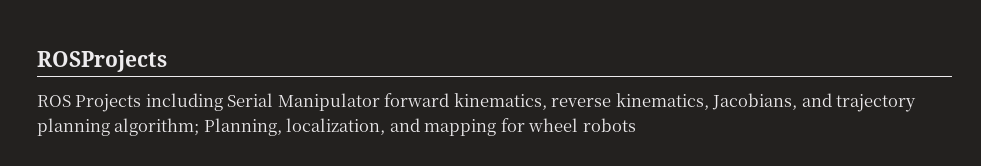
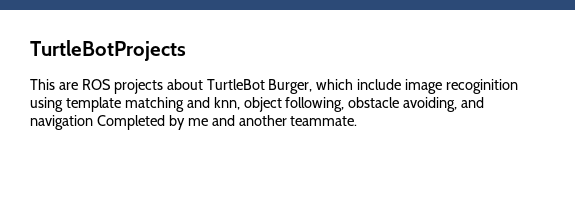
[37,50,167,72] [37,93,917,112] [37,118,636,136] ROSProjects // ROS Projects including Serial Manipulator forward kinematics, reverse kinematics, Jacobians, and trajectory planning algorithm; Planning, localization, and mapping for wheel robots -> [30,40,186,61] [30,79,519,94] [30,97,485,112] [30,115,358,130] TurtleBotProjects // This are ROS projects about TurtleBot Burger, which include image recoginition using template matching and knn, object following, obstacle avoiding, and navigation Completed by me and another teammate.

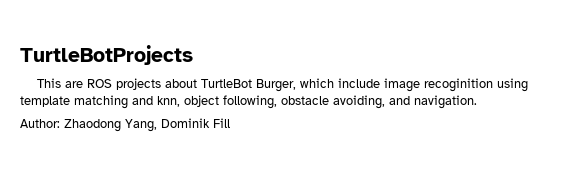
[30,115,358,130] navigation Completed by me and another teammate. -> [414,95,477,109] [20,118,230,132] navigation. // Author: Zhaodong Yang, Dominik Fill

